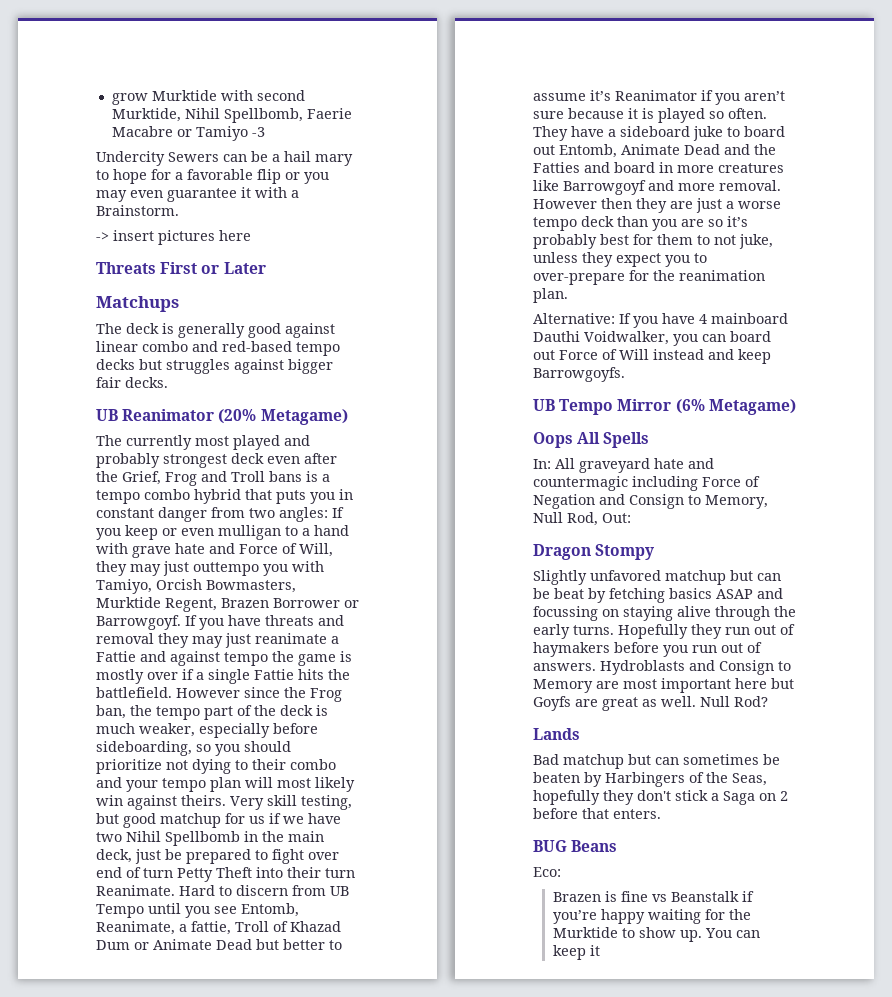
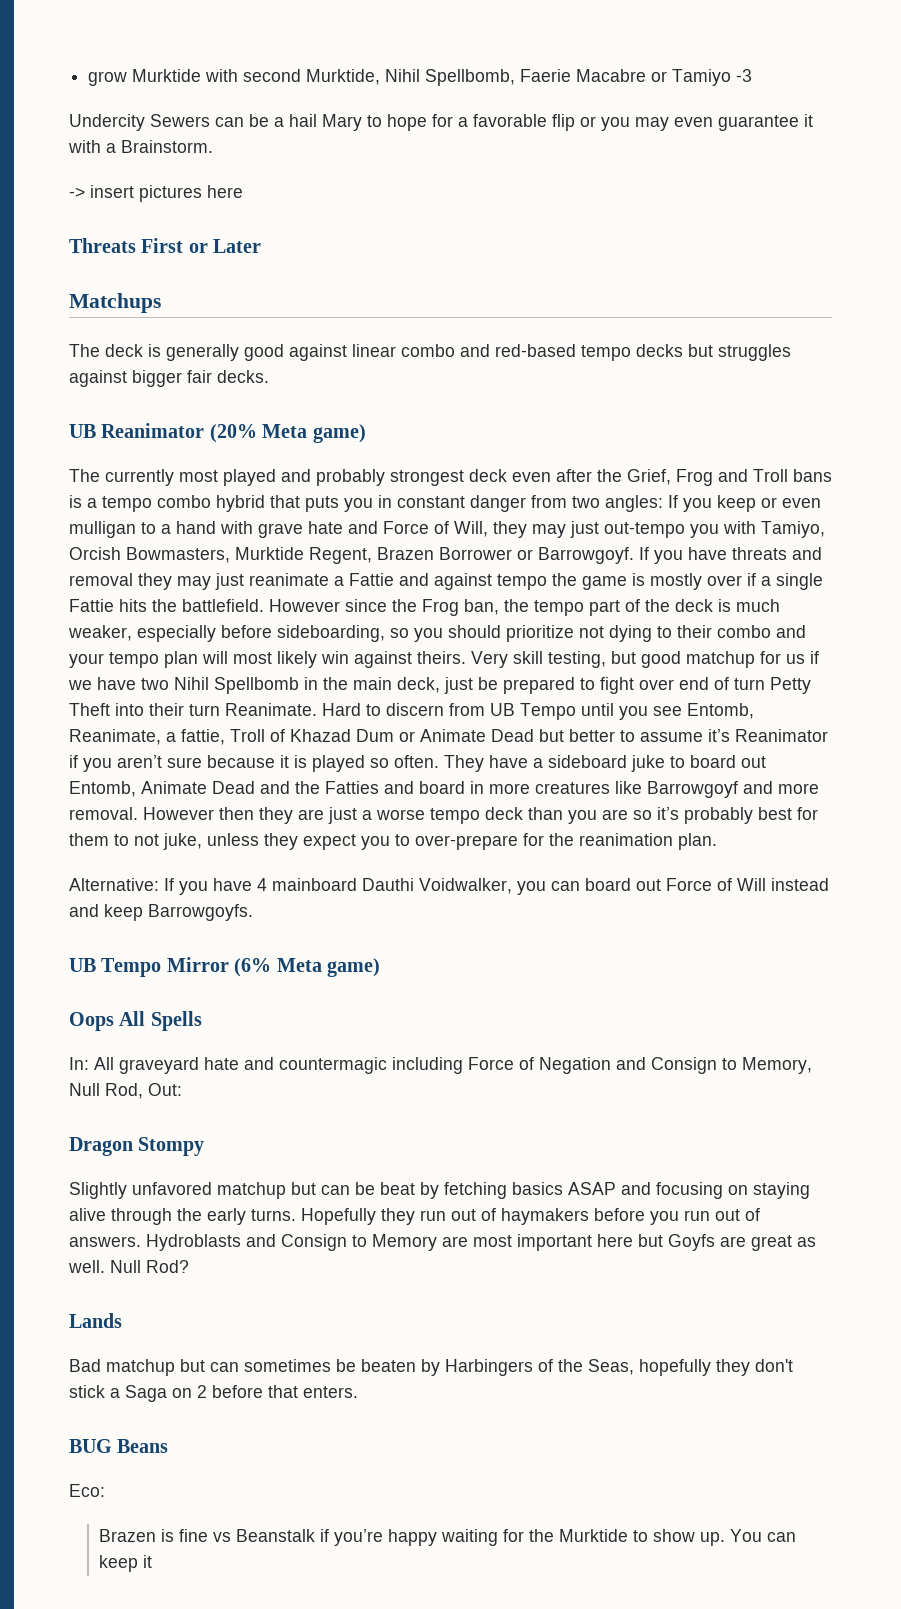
[315,154,353,166] mary -> [322,114,362,131] Mary
[260,409,348,425] Metagame) -> [262,424,366,443] Meta game)
[193,562,259,576] outtempo -> [604,522,685,538] out-tempo
[708,399,796,415] Metagame) -> [276,958,380,977] Meta game)
[533,606,598,621] focussing -> [656,1182,723,1199] focusing

